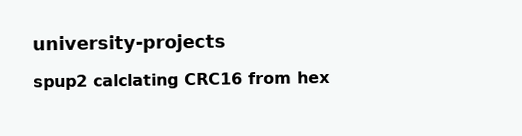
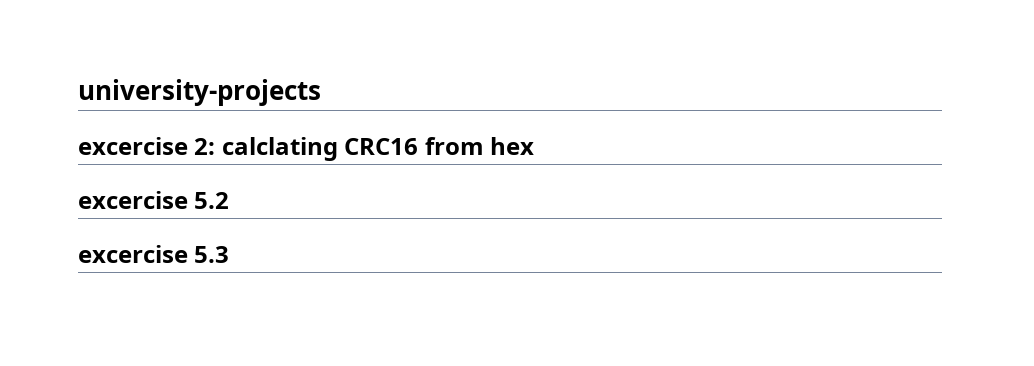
[33,74,88,91] spup2 -> [78,137,216,155] excercise 2:
(331, 77) none -> [78,191,230,209] [78,245,230,263] // excercise 5.2 // excercise 5.3

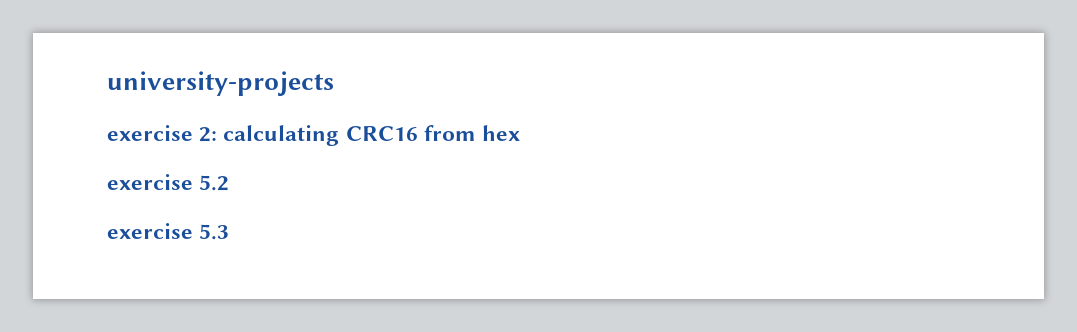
[78,137,338,161] excercise 2: calclating -> [107,125,340,146] exercise 2: calculating
[78,191,188,209] excercise -> [107,174,193,190] exercise
[78,245,188,263] excercise -> [107,223,193,239] exercise

